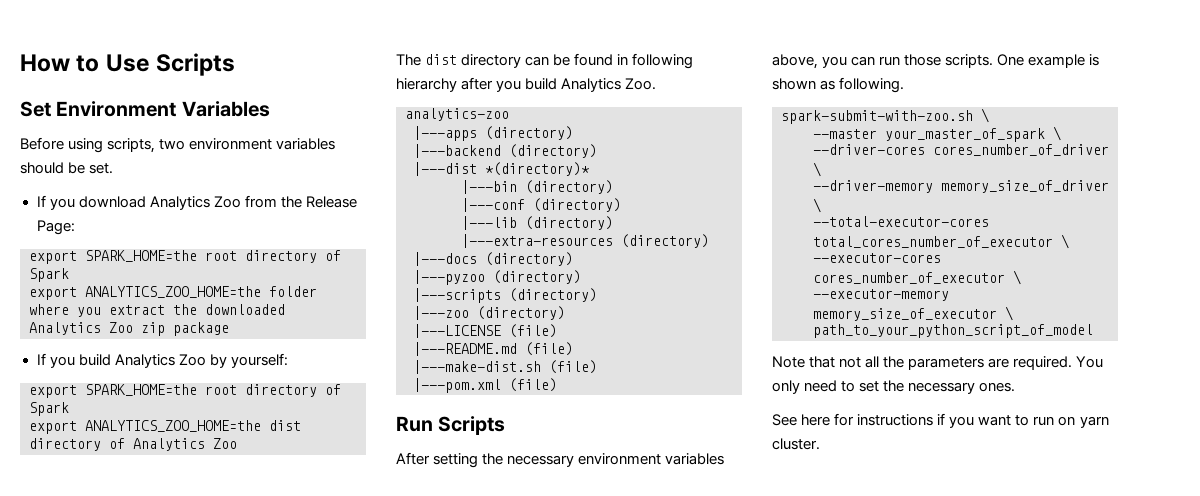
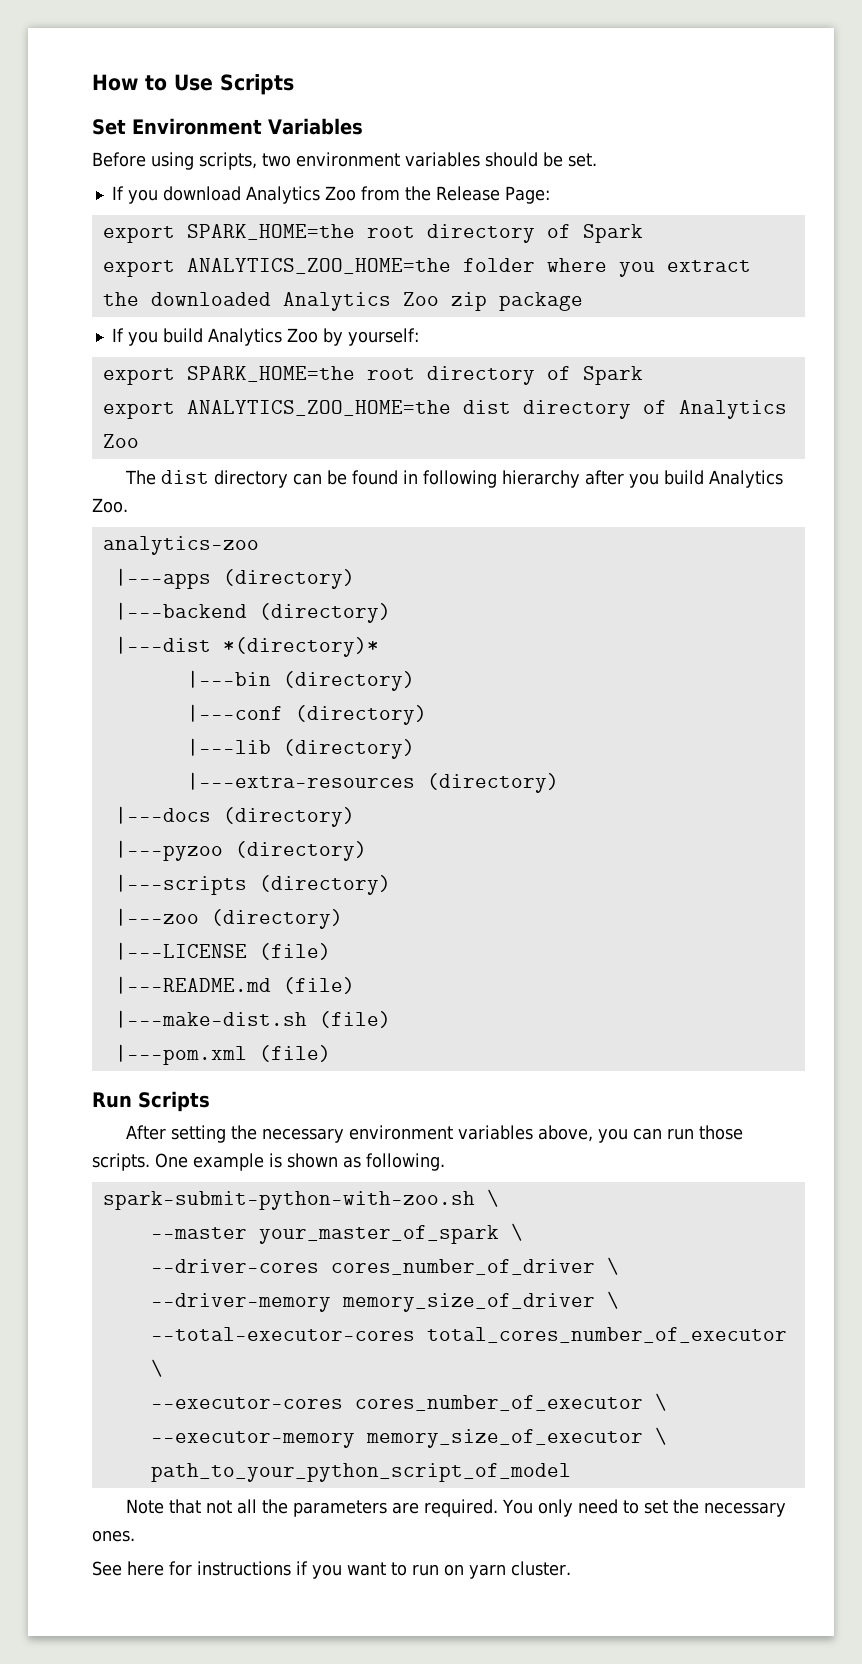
[781,110,973,124] spark-submit-with-zoo.sh -> [102,1191,475,1210] spark-submit-python-with-zoo.sh

